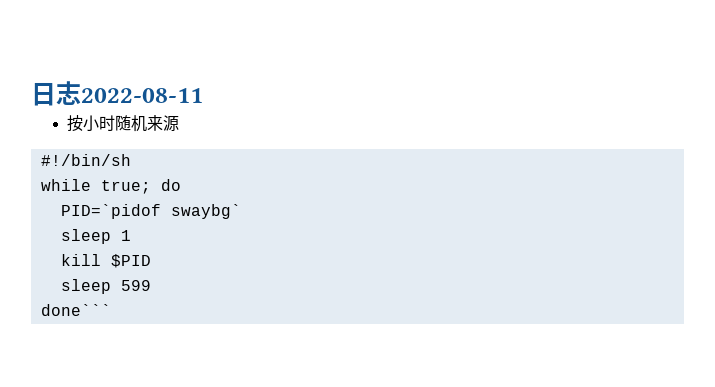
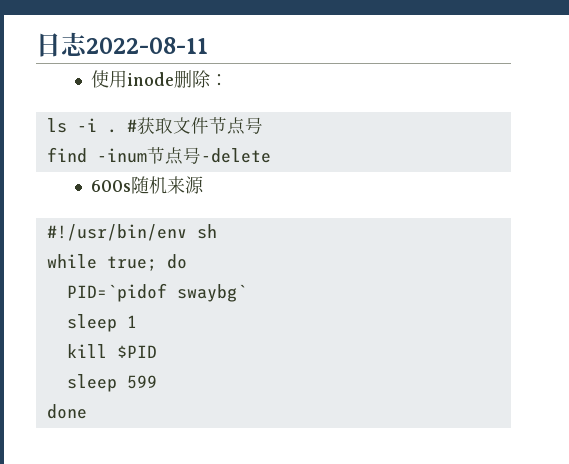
[67,115,116,132] 按小时 -> [90,70,228,88] [46,117,263,135] [46,147,271,165] [90,180,131,192] 使用inode删除： // ls -i . #获取文件节点号 // find -inum节点号-delete // 600s
[40,154,131,166] #!/bin/sh -> [46,224,217,241] #!/usr/bin/env sh
[40,304,111,316] done``` -> [46,404,87,419] done

